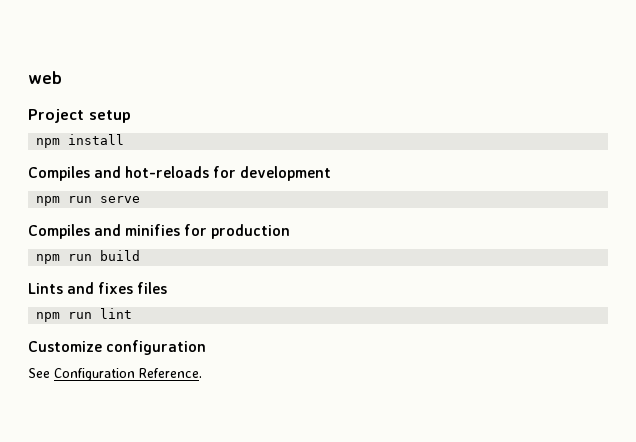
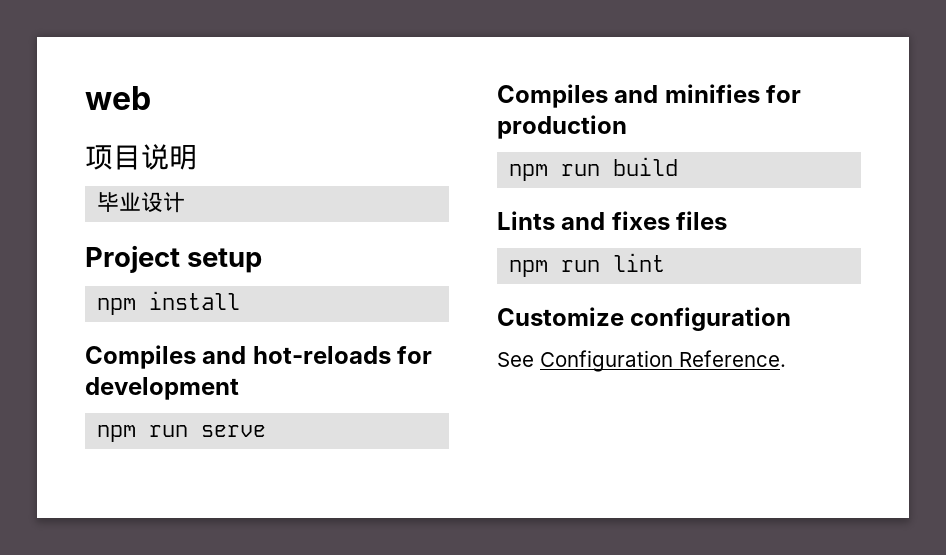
(62, 77) none -> [85,144,197,170] [97,192,186,213] // 项目说明 // 毕业设计

